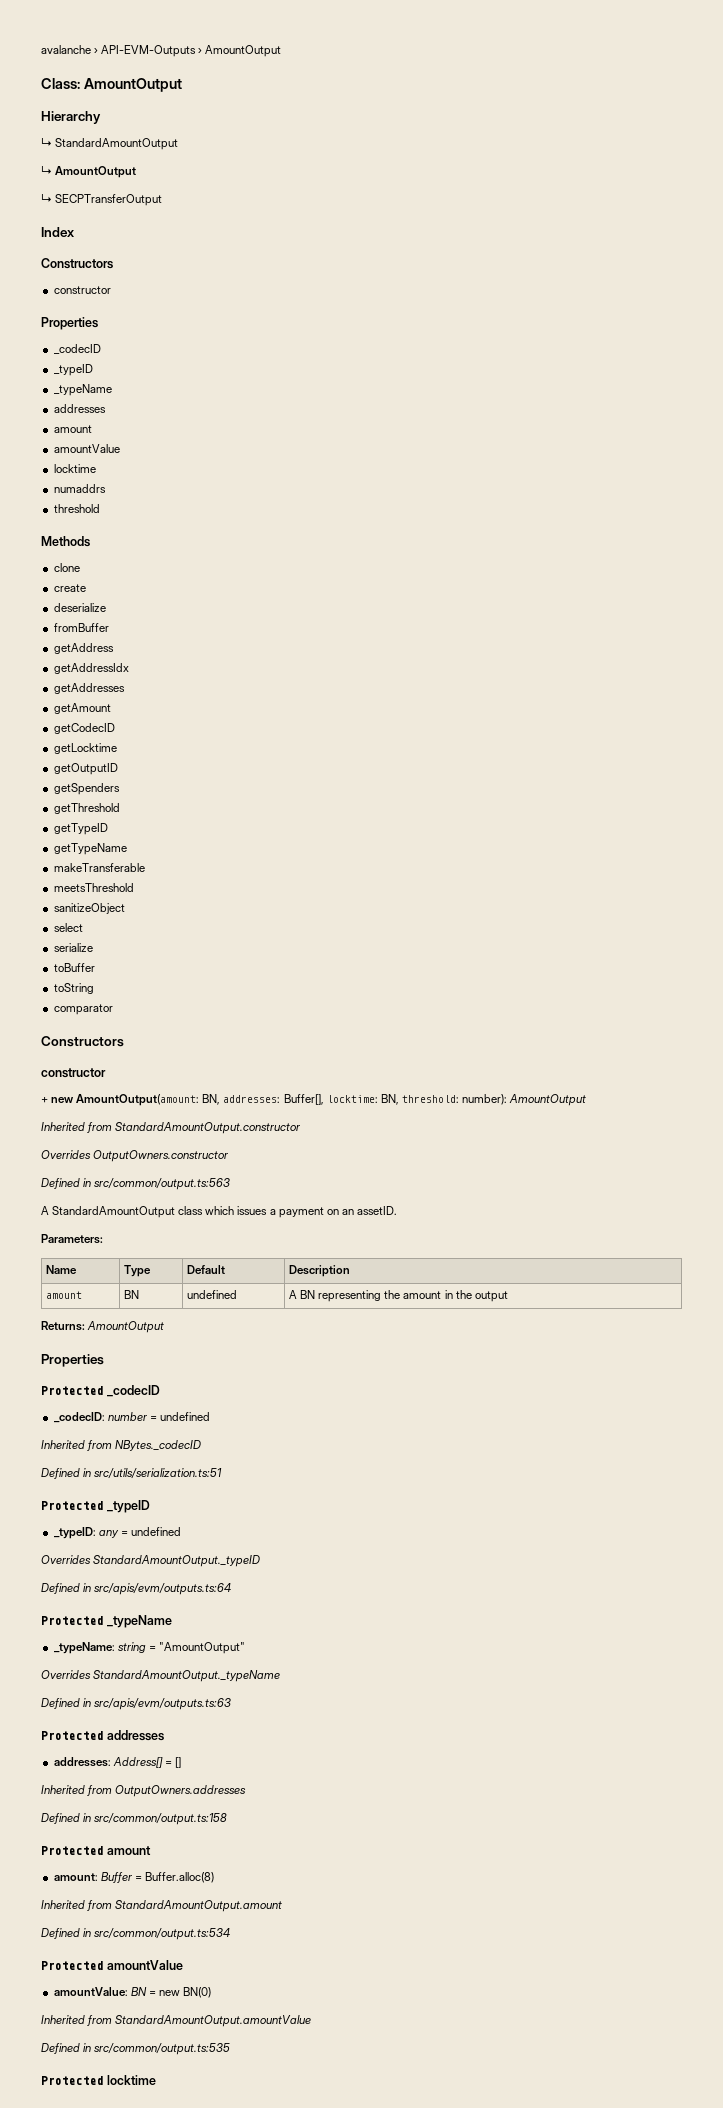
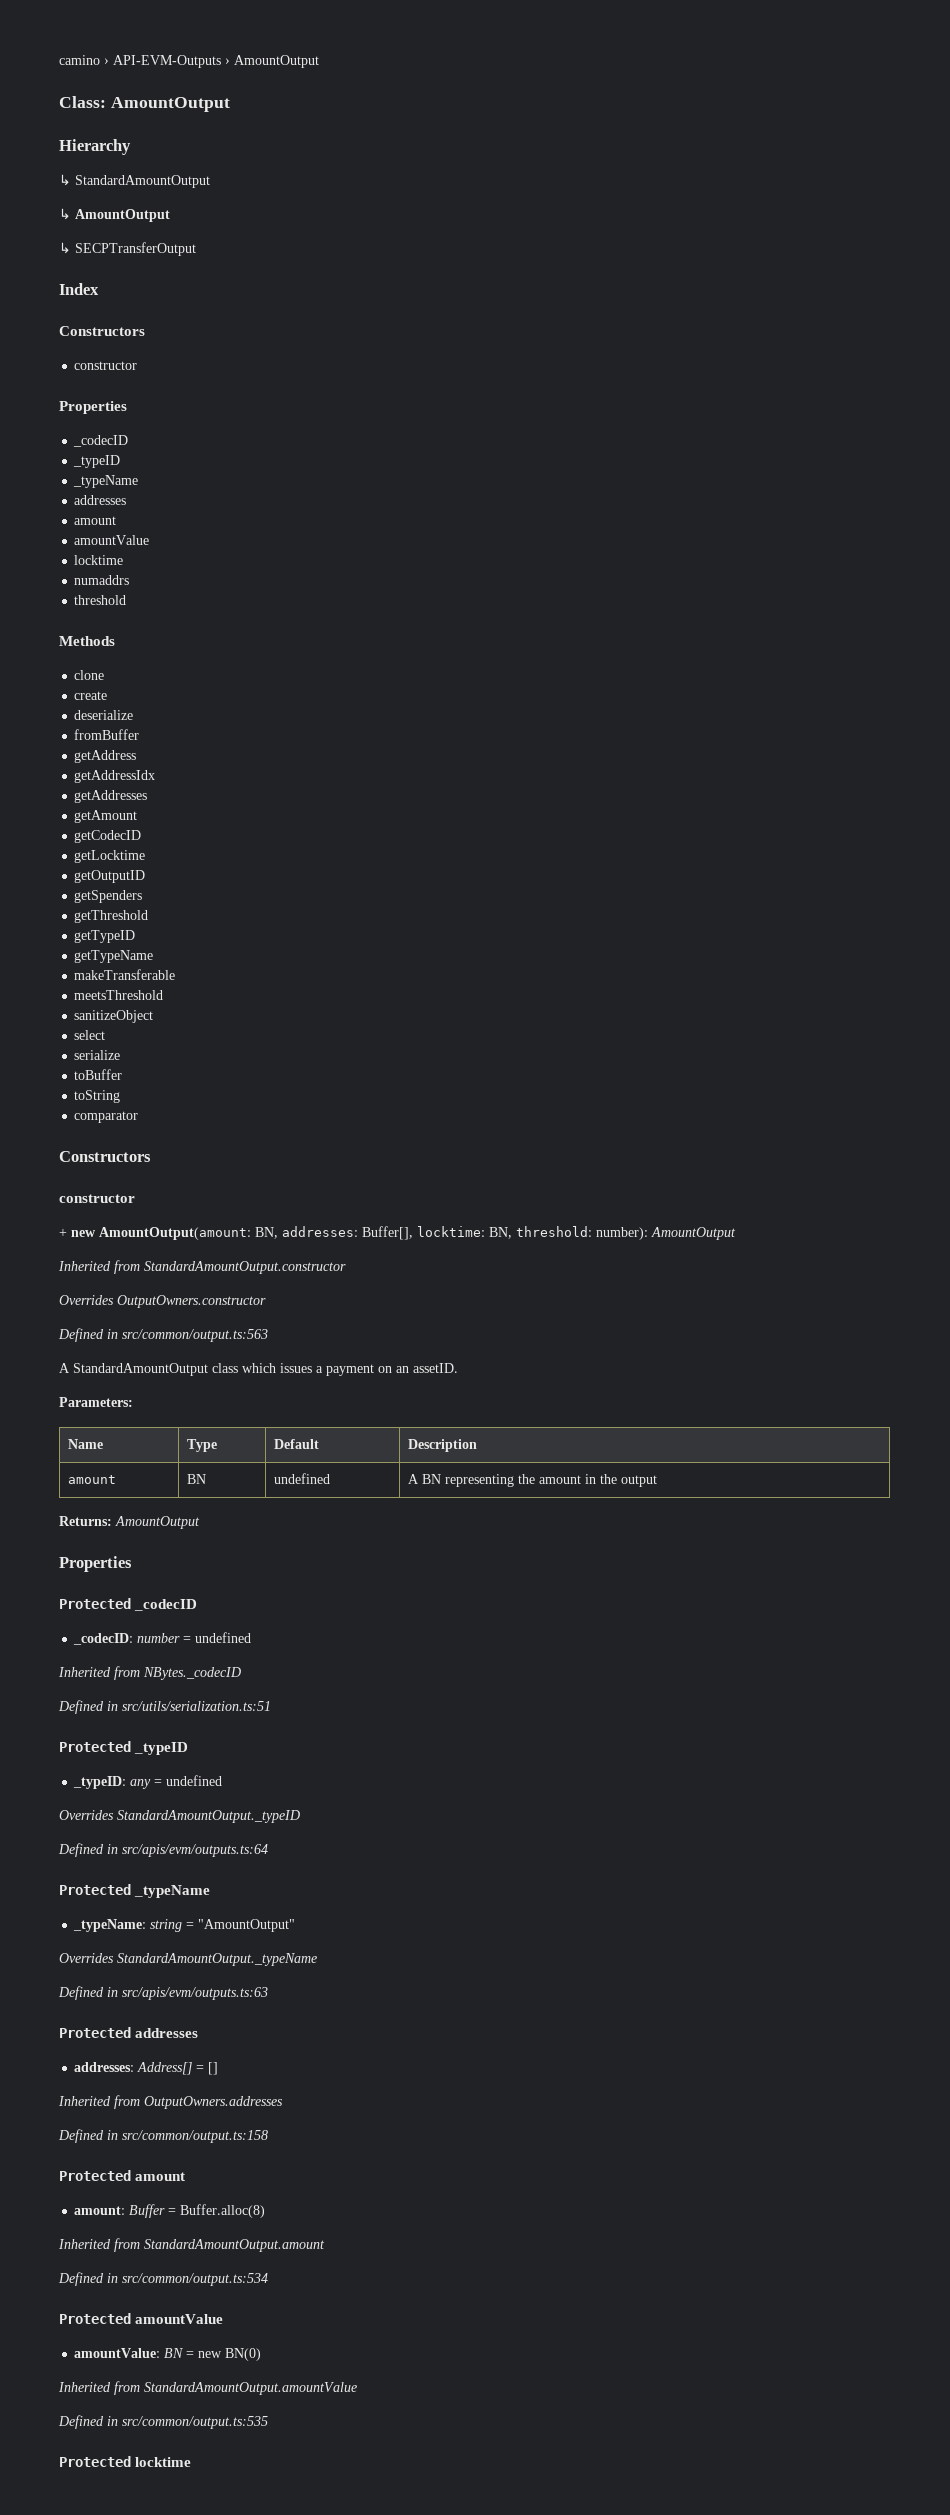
[41,45,91,54] avalanche -> [59,55,100,65] camino

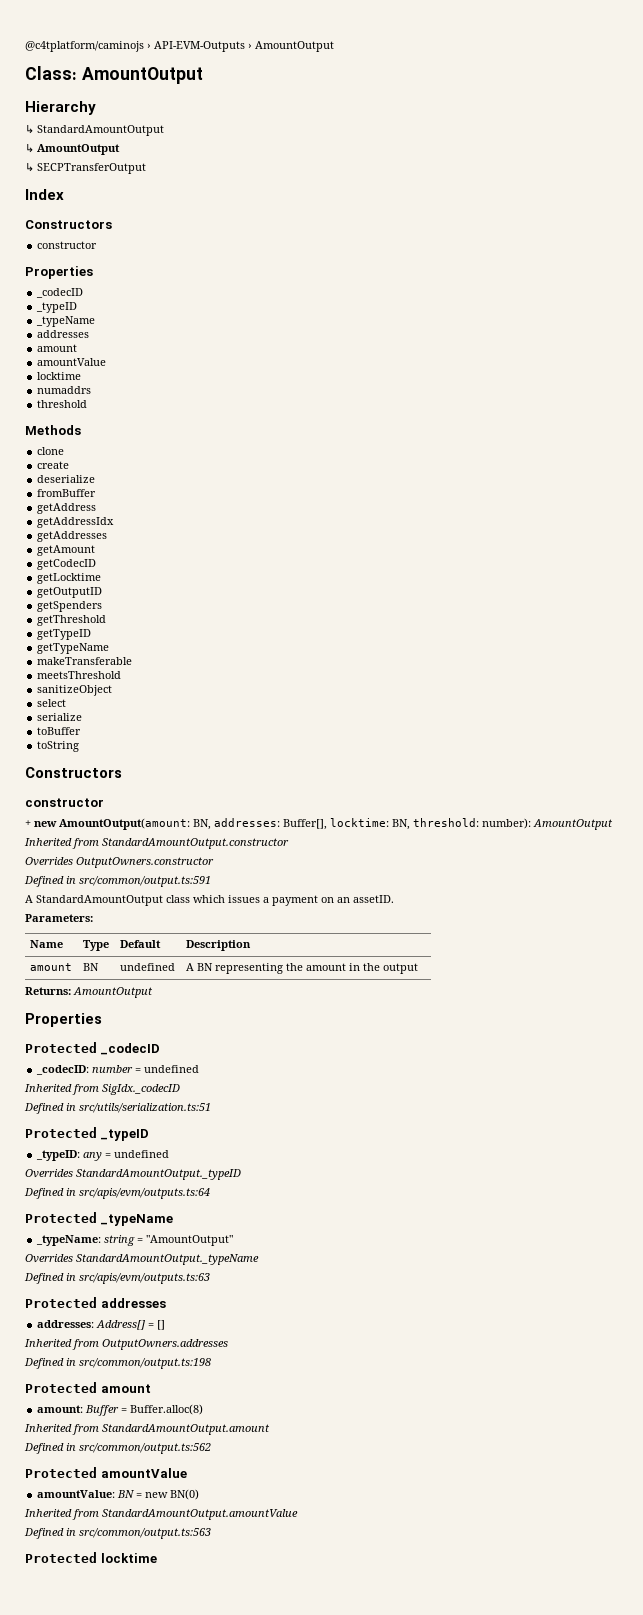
[59,55,100,65] camino -> [25,41,144,52] @c4tplatform/caminojs
[74,1111,139,1123] // comparator -> (80, 746) none
[122,1329,268,1342] src/common/output.ts:563 -> [79,876,211,887] src/common/output.ts:591
[143,1667,241,1680] NBytes._codecID -> [102,1084,180,1095] SigIdx._codecID
[122,2130,268,2143] src/common/output.ts:158 -> [79,1358,211,1369] src/common/output.ts:198
[122,2273,268,2286] src/common/output.ts:534 -> [79,1443,211,1454] src/common/output.ts:562
[122,2416,268,2429] src/common/output.ts:535 -> [79,1528,211,1539] src/common/output.ts:563

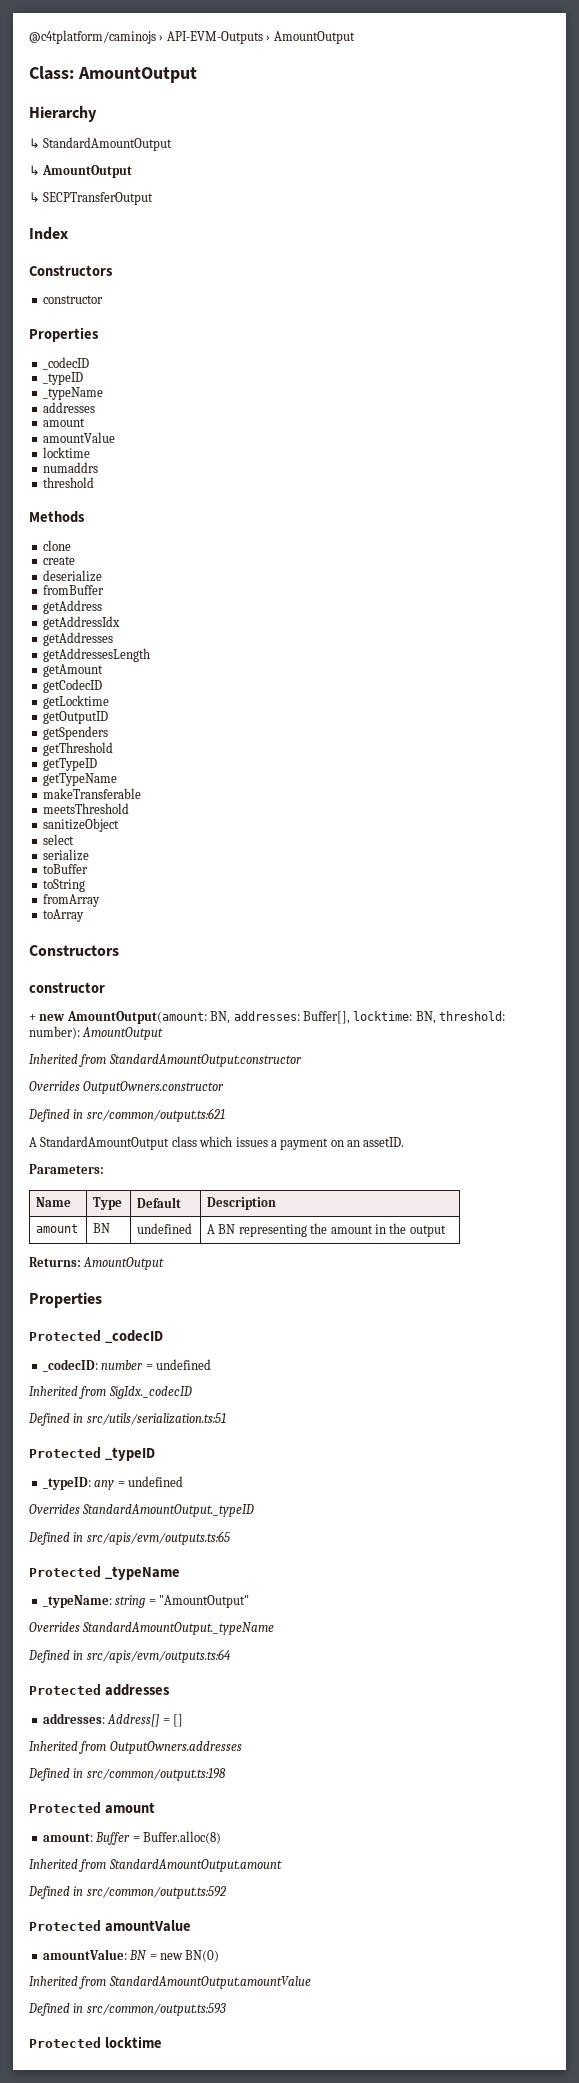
(108, 536) none -> [42,648,150,662] // getAddressesLength
(80, 746) none -> [42,894,100,907] [42,909,84,922] // fromArray // toArray
[79,876,211,887] src/common/output.ts:591 -> [86,1108,225,1122] src/common/output.ts:621
[79,1188,210,1199] src/apis/evm/outputs.ts:64 -> [86,1531,230,1545] src/apis/evm/outputs.ts:65
[79,1273,210,1284] src/apis/evm/outputs.ts:63 -> [86,1649,231,1663] src/apis/evm/outputs.ts:64
[79,1443,211,1454] src/common/output.ts:562 -> [86,1886,226,1899] src/common/output.ts:592
[79,1528,211,1539] src/common/output.ts:563 -> [86,2003,226,2016] src/common/output.ts:593

